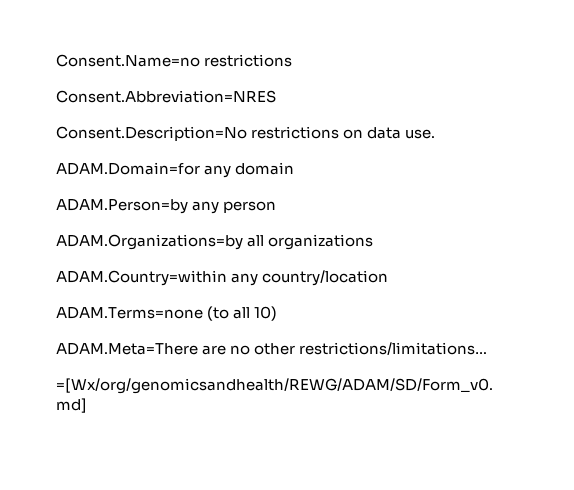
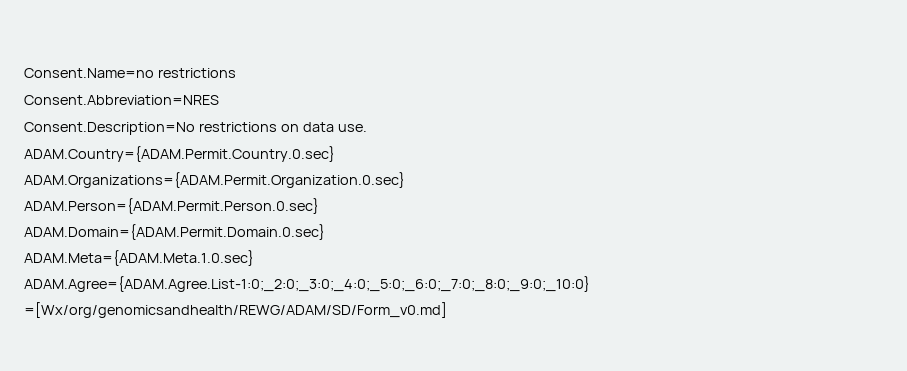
[56,162,295,178] [56,199,277,214] [56,234,374,250] [56,270,389,286] [56,306,278,321] [56,342,488,355] ADAM.Domain=for any domain // ADAM.Person=by any person // ADAM.Organizations=by all organizations // ADAM.Country=within any country/location // ADAM.Terms=none (to all 10) // ADAM.Meta=There are no other restrictions/limitations… -> [24,146,335,162] [24,172,405,188] [24,198,319,214] [24,224,325,240] [24,250,254,266] [24,276,590,292] ADAM.Country={ADAM.Permit.Country.0.sec} // ADAM.Organizations={ADAM.Permit.Organization.0.sec} // ADAM.Person={ADAM.Permit.Person.0.sec} // ADAM.Domain={ADAM.Permit.Domain.0.sec} // ADAM.Meta={ADAM.Meta.1.0.sec} // ADAM.Agree={ADAM.Agree.List-1:0;_2:0;_3:0;_4:0;_5:0;_6:0;_7:0;_8:0;_9:0;_10:0}

